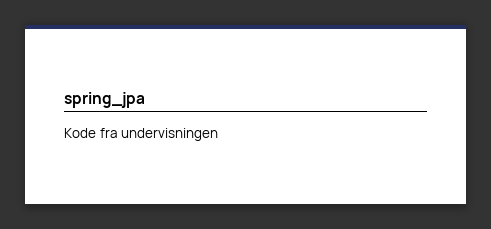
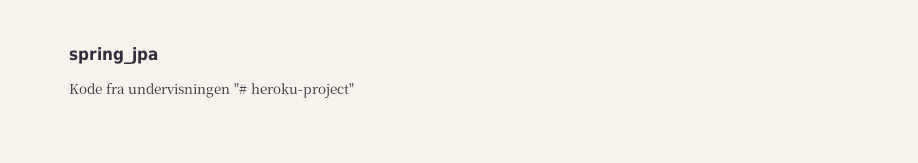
(219, 134) none -> [233,83,354,98] "# heroku-project"

